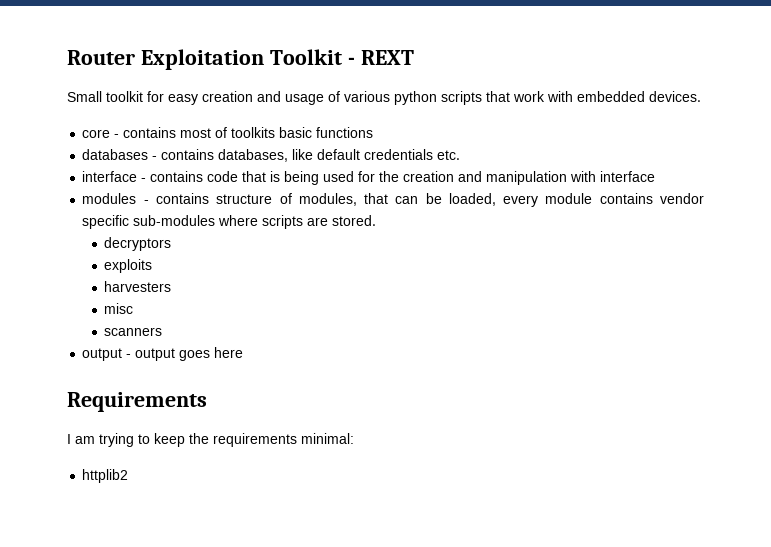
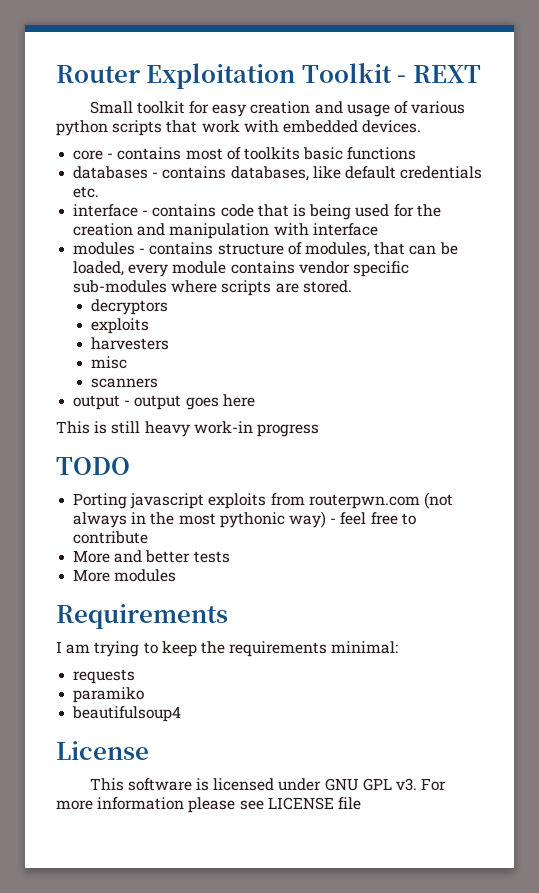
(244, 352) none -> [56,421,319,437] [56,457,130,475] [73,492,453,509] [73,511,416,528] [73,531,149,544] [73,550,230,563] [73,569,177,582] // This is still heavy work-in progress // TODO // Porting javascript exploits from routerpwn.com (not always in the most pythonic way) - feel free to contribute // More and better tests // More modules
[82,469,129,483] httplib2 -> [73,669,136,684] [73,687,145,703] [72,706,182,722] [56,741,149,760] [89,778,447,791] [56,797,361,813] requests // paramiko // beautifulsoup4 // License // This software is licensed under GNU GPL v3. For more information please see LICENSE file

